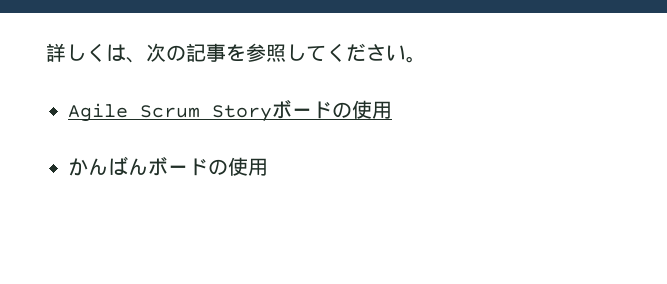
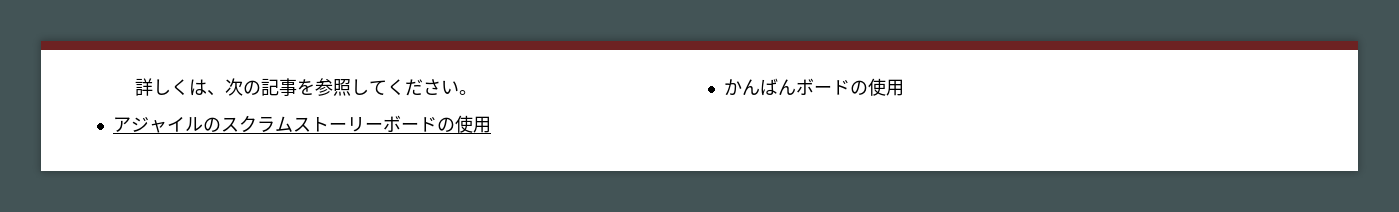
[68,103,272,122] Agile Scrum Story -> [112,115,383,133] アジャイルのスクラムストーリー

